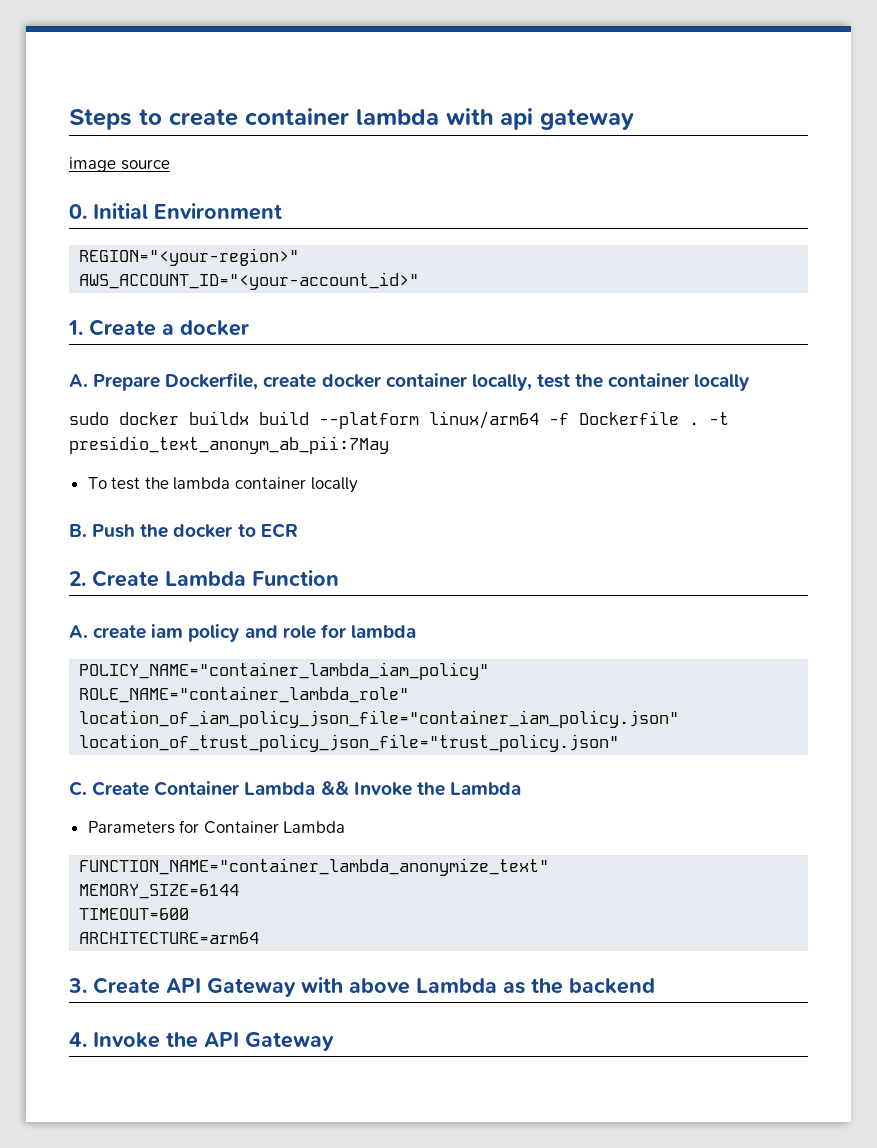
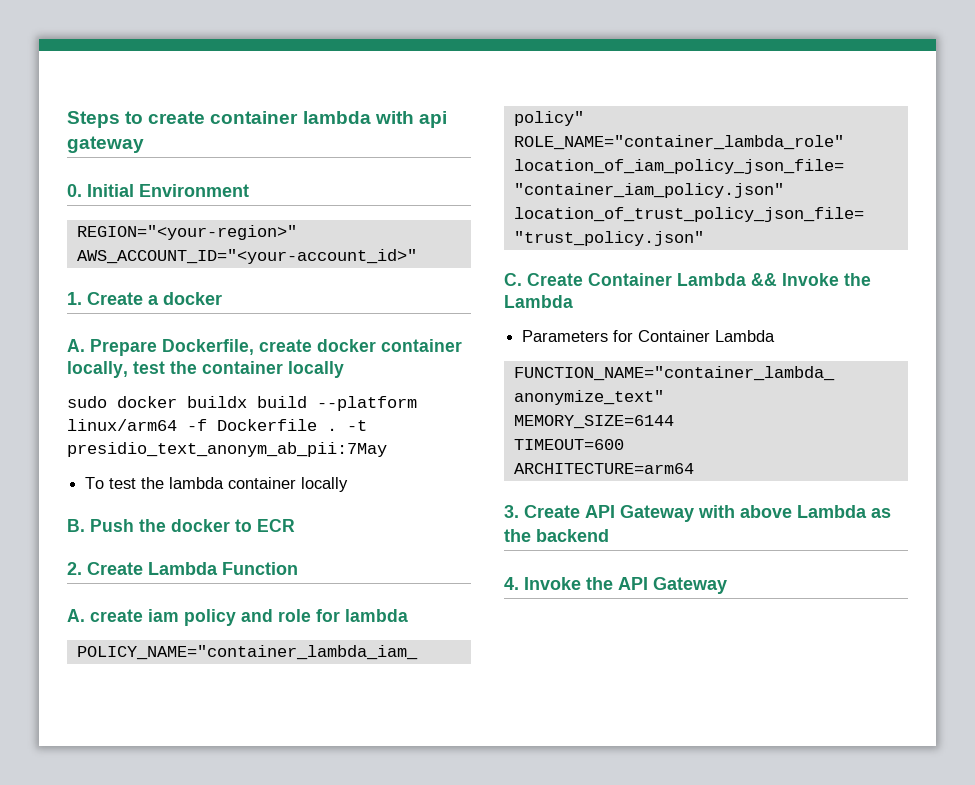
[69,157,170,172] // image source -> (144, 144) none

